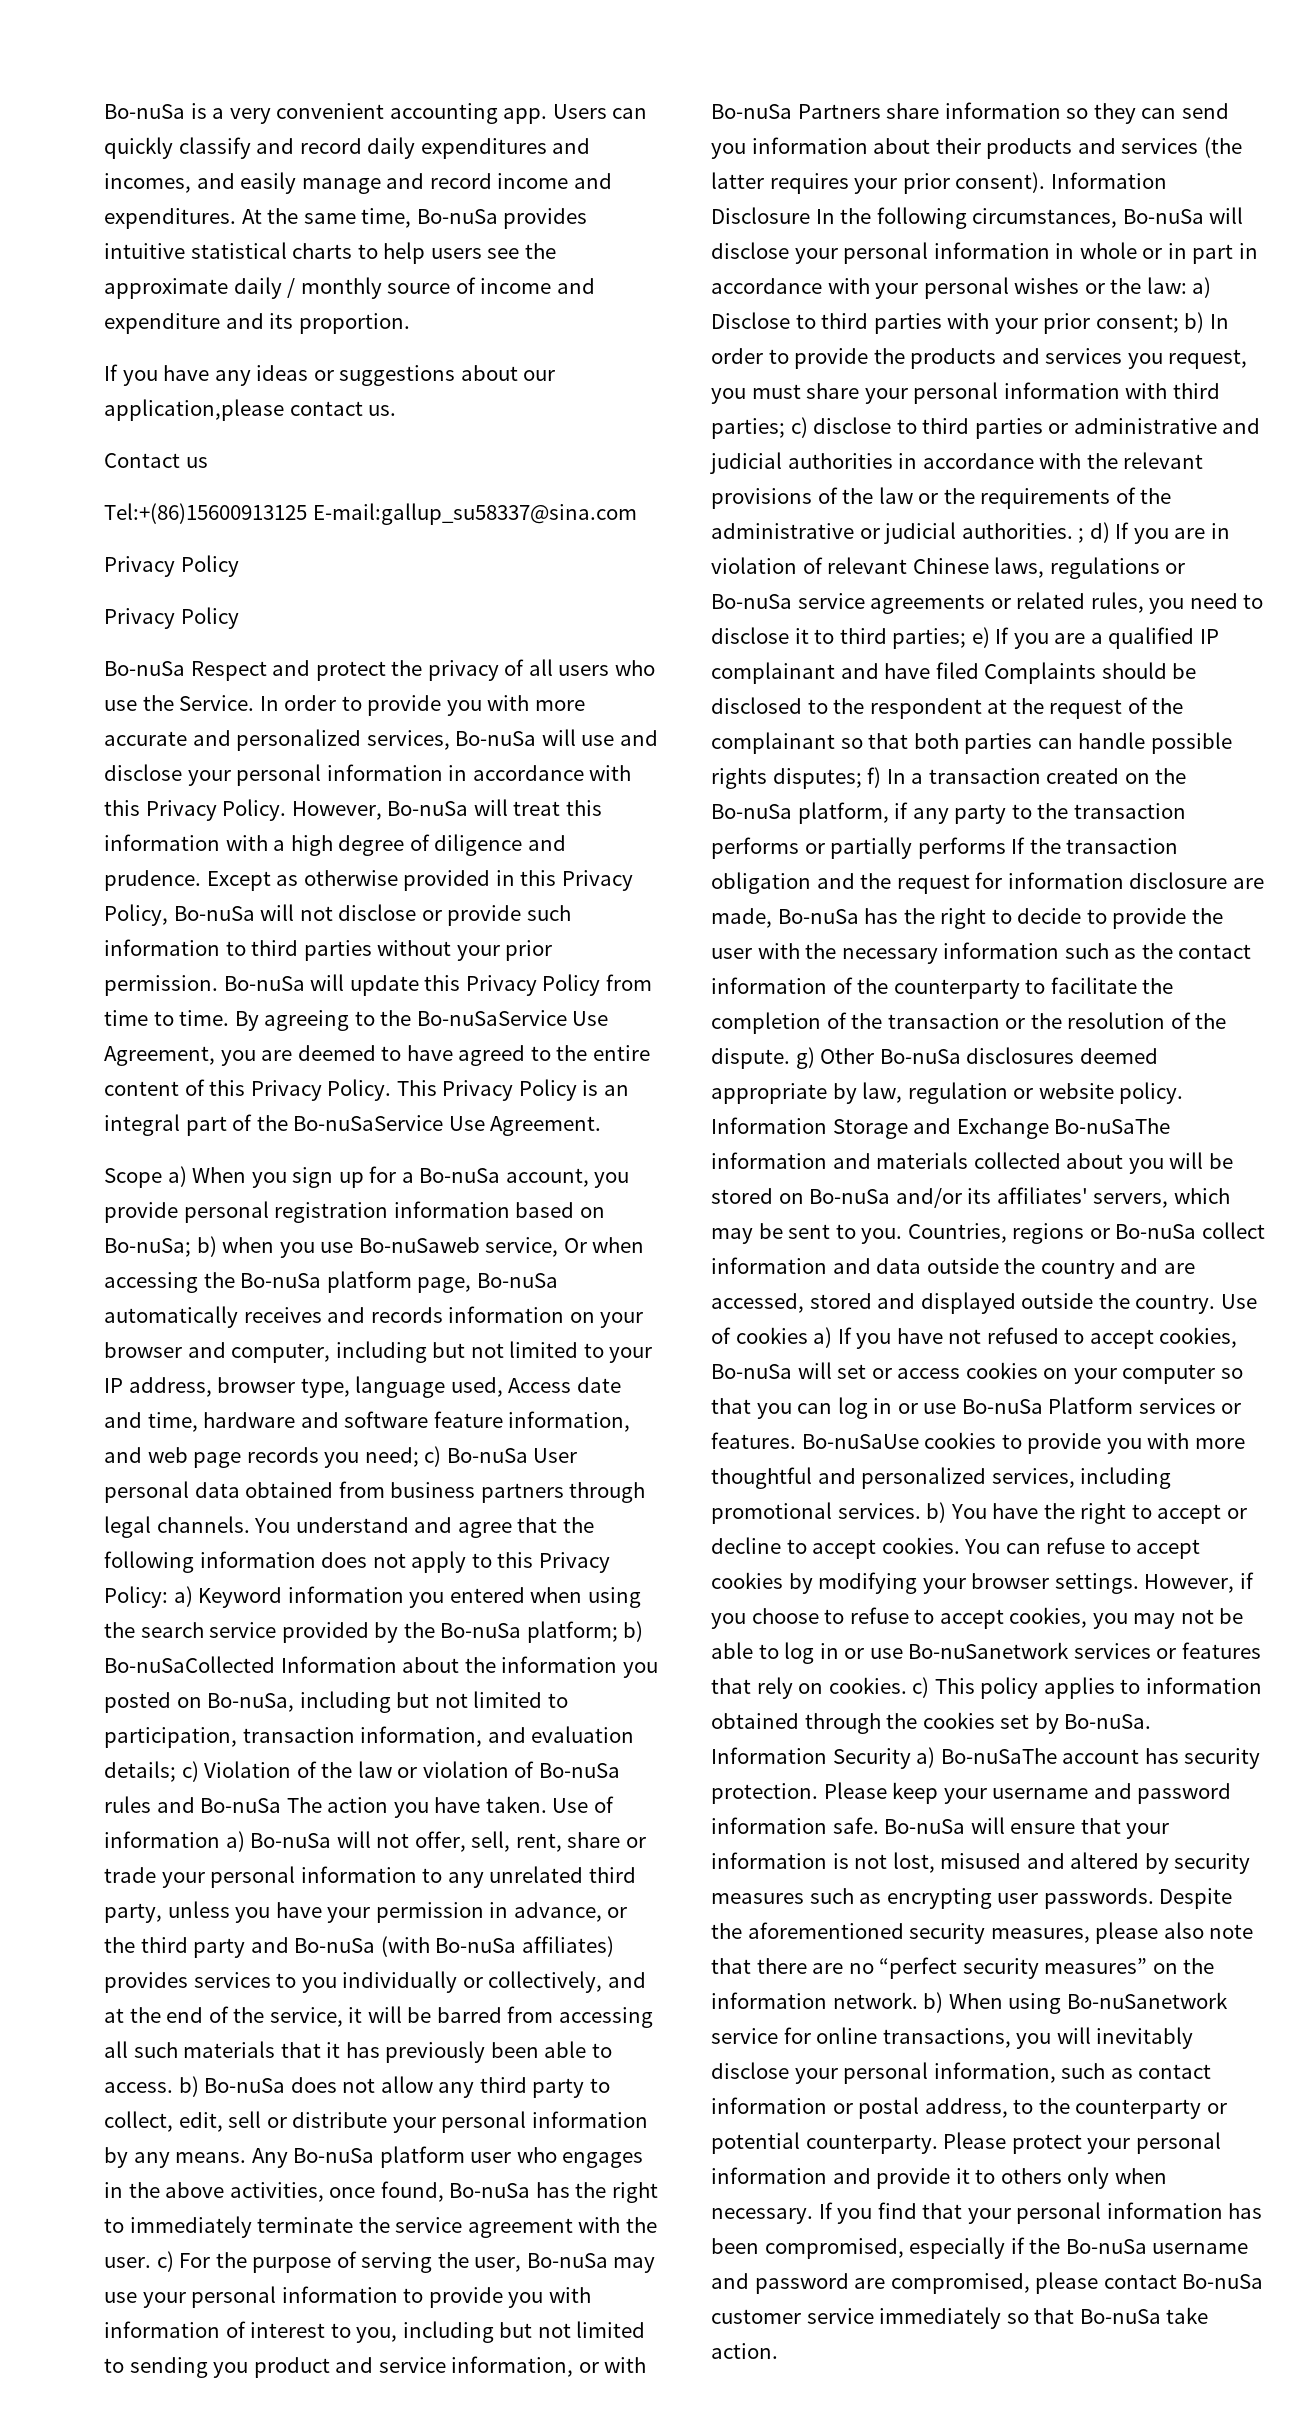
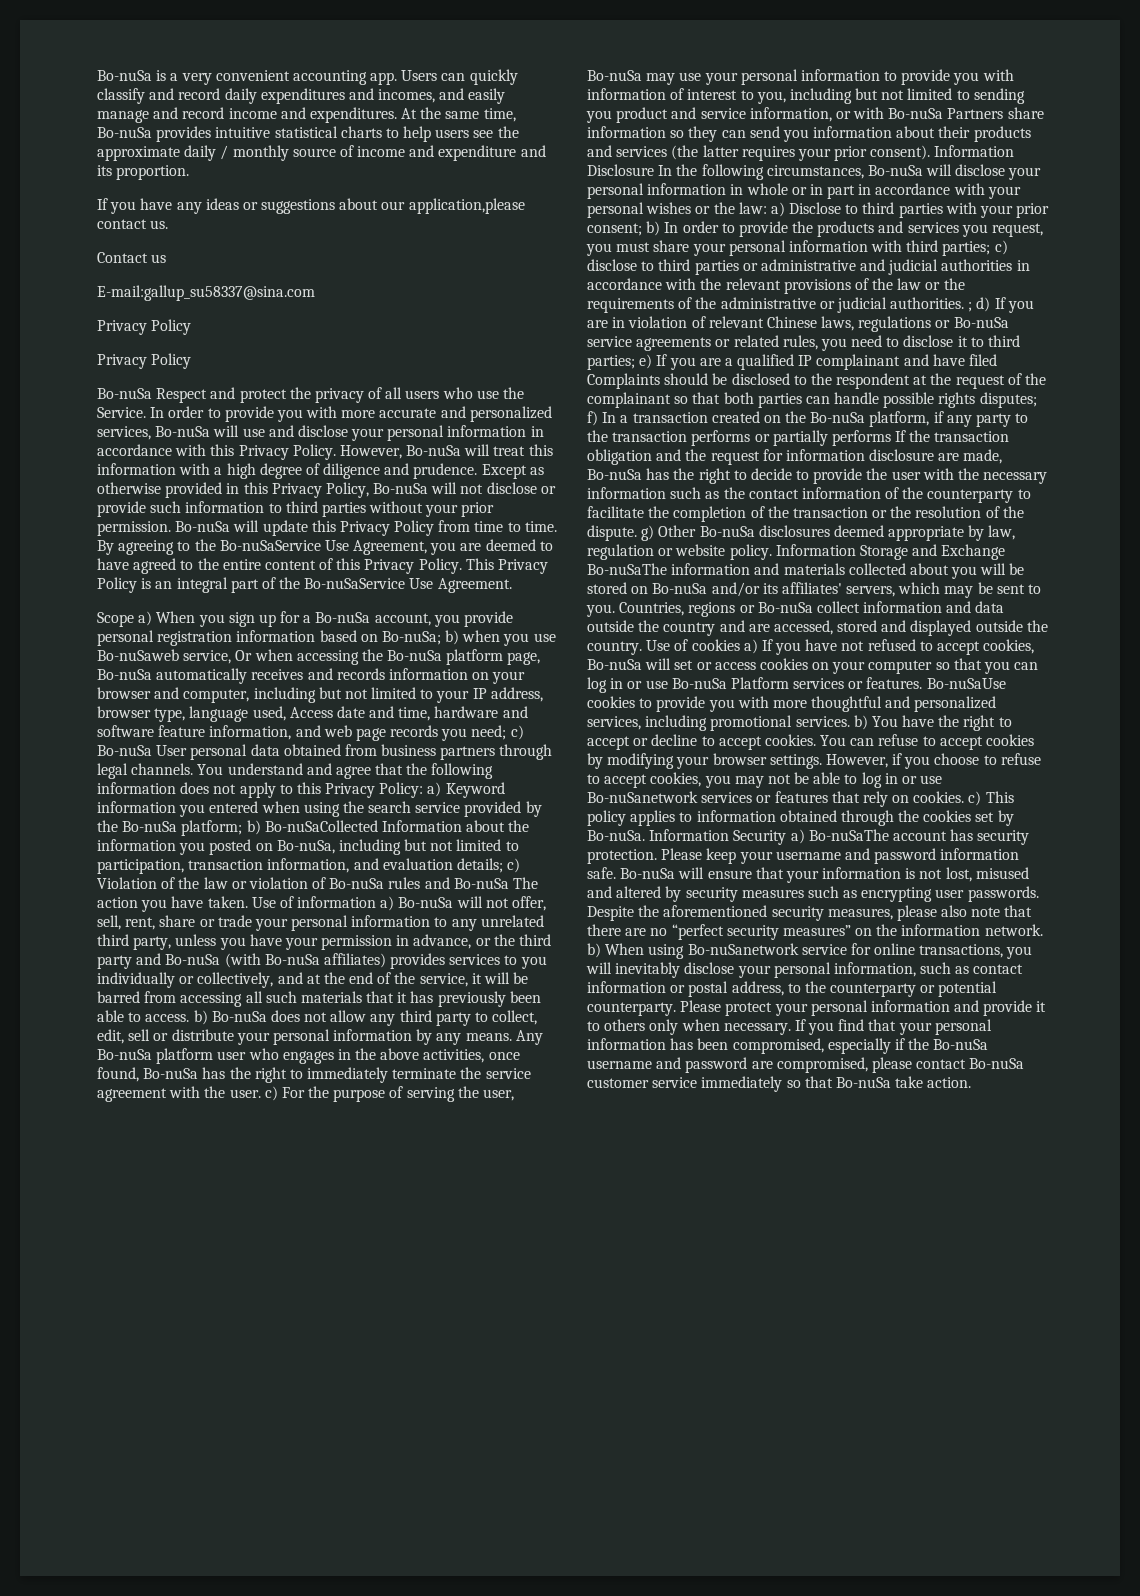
[104,503,307,524] Tel:+(86)15600913125 -> (167, 258) none

